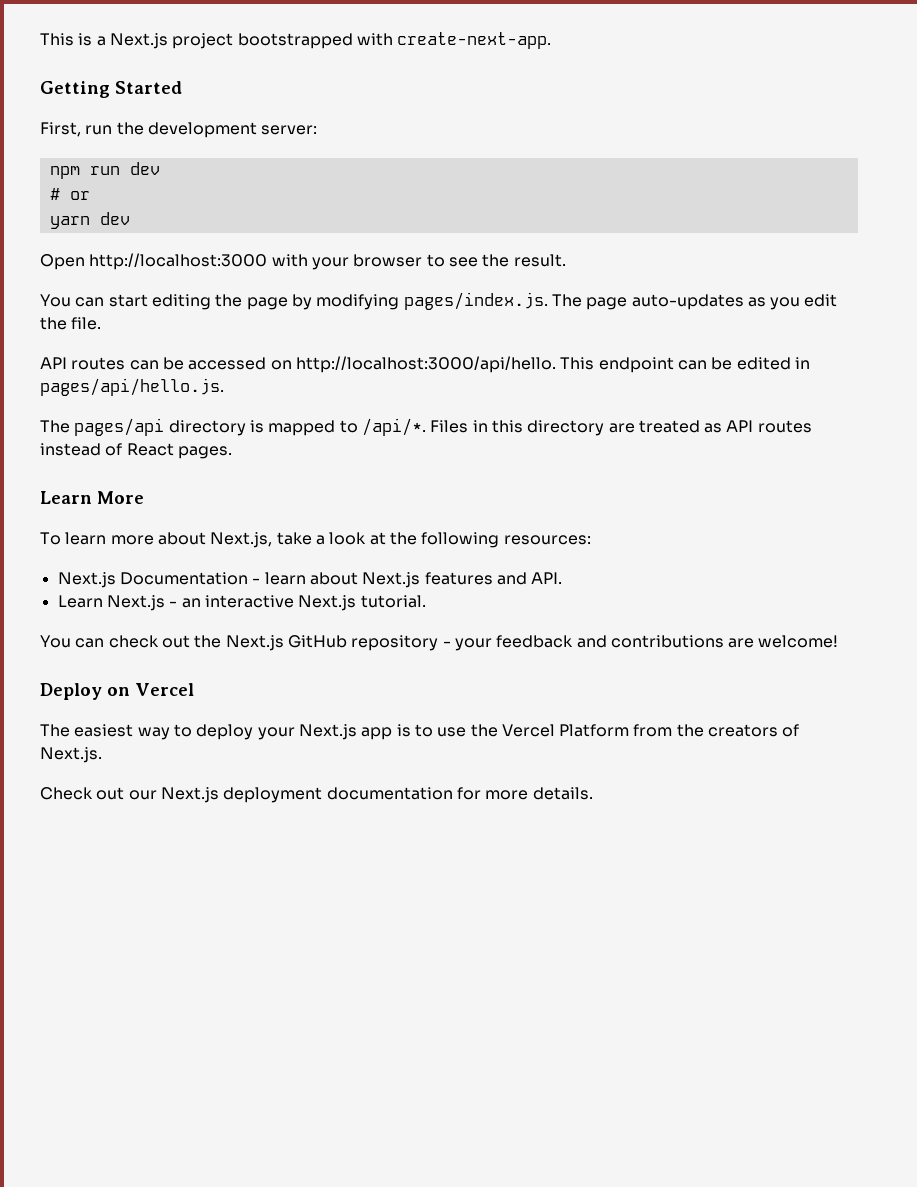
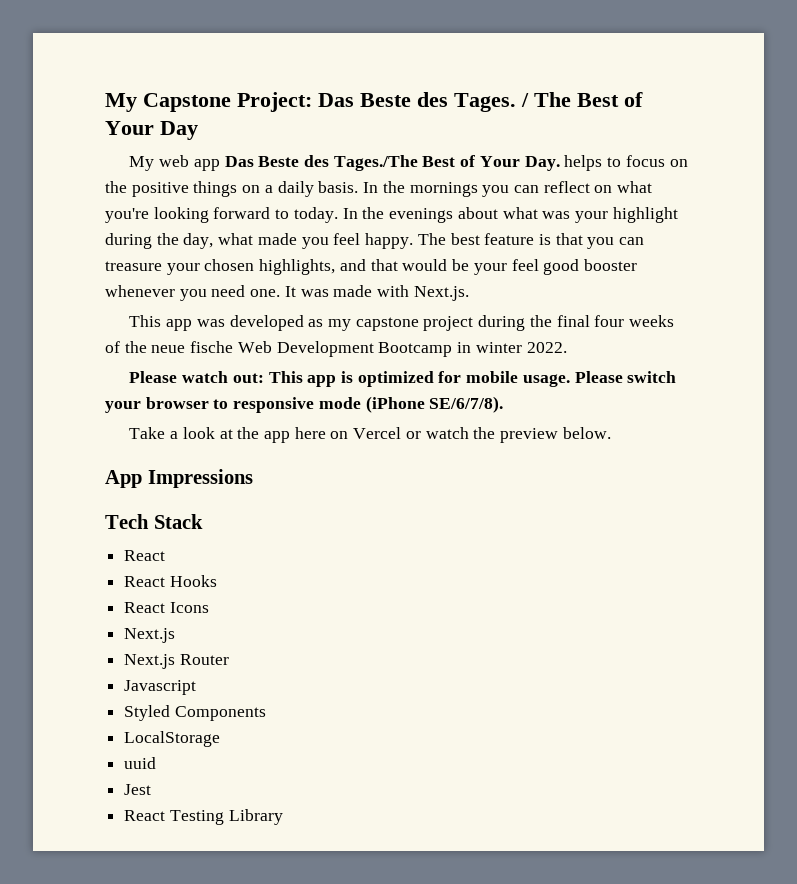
[40,32,552,49] [40,81,182,98] [40,122,318,138] [49,162,160,179] [49,188,90,200] [49,212,130,229] [40,253,566,270] [40,292,838,310] [40,317,102,330] [40,356,810,373] [40,378,224,396] [40,418,812,436] [40,443,232,459] [40,491,144,504] [40,532,591,548] [57,572,563,588] [57,595,426,611] [40,635,839,651] [40,683,194,700] [40,724,800,740] [40,747,102,763] [40,787,593,803] This is a Next.js project bootstrapped with create-next-app. // Getting Started // First, run the development server: // npm run dev // # or // yarn dev // Open http://localhost:3000 with your browser to see the result. // You can start editing the page by modifying pages/index.js. The page auto-updates as you edit the file. // API routes can be accessed on http://localhost:3000/api/hello. This endpoint can be edited in pages/api/hello.js. // The pages/api directory is mapped to /api/*. Files in this directory are treated as API routes instead of React pages. // Learn More // To learn more about Next.js, take a look at the following resources: // Next.js Documentation - learn about Next.js features and API. // Learn Next.js - an interactive Next.js tutorial. // You can check out the Next.js GitHub repository - your feedback and contributions are welcome! // Deploy on Vercel // The easiest way to deploy your Next.js app is to use the Vercel Platform from the creators of Next.js. // Check out our Next.js deployment documentation for more details. -> [105,92,643,112] [105,121,198,140] [129,155,688,171] [105,181,653,197] [105,207,678,223] [105,233,645,249] [105,259,637,275] [105,285,469,301] [129,315,675,331] [105,341,567,357] [129,371,677,387] [105,396,504,413] [129,427,611,443] [105,469,253,488] [105,514,203,529] [124,550,166,561] [124,575,217,587] [124,602,209,613] [124,628,176,643] [124,654,229,669] [124,680,197,695] [124,705,266,721] [124,731,221,747] [124,757,157,769] [124,784,152,795] [124,809,283,825] My Capstone Project: Das Beste des Tages. / The Best of Your Day // My web app Das Beste des Tages./The Best of Your Day. helps to focus on the positive things on a daily basis. In the mornings you can reflect on what you're looking forward to today. In the evenings about what was your highlight during the day, what made you feel happy. The best feature is that you can treasure your chosen highlights, and that would be your feel good booster whenever you need one. It was made with Next.js. // This app was developed as my capstone project during the final four weeks of the neue fische Web Development Bootcamp in winter 2022. // Please watch out: This app is optimized for mobile usage. Please switch your browser to responsive mode (iPhone SE/6/7/8). // Take a look at the app here on Vercel or watch the preview below. // App Impressions // Tech Stack // React // React Hooks // React Icons // Next.js // Next.js Router // Javascript // Styled Components // LocalStorage // uuid // Jest // React Testing Library

